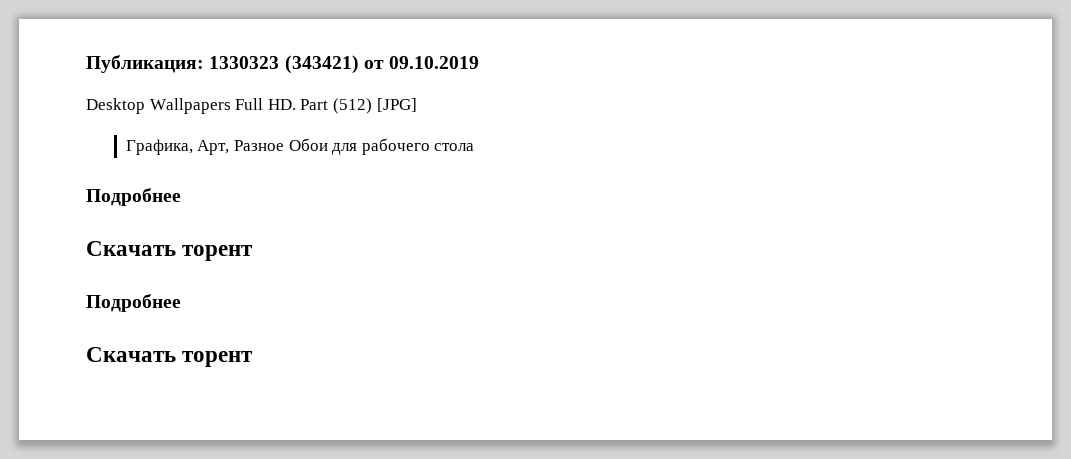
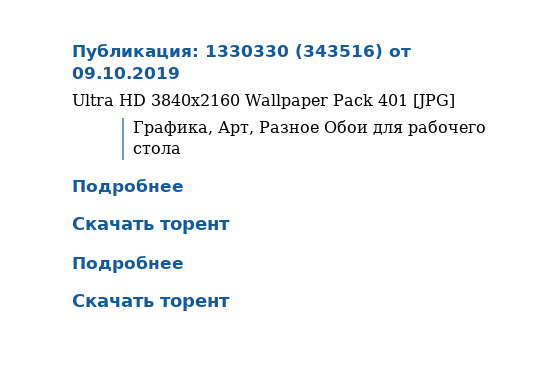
[209,55,359,74] 1330323 (343421) -> [205,44,383,59] 1330330 (343516)
[86,98,372,114] Desktop Wallpapers Full HD. Part (512) -> [72,94,408,109] Ultra HD 3840x2160 Wallpaper Pack 401

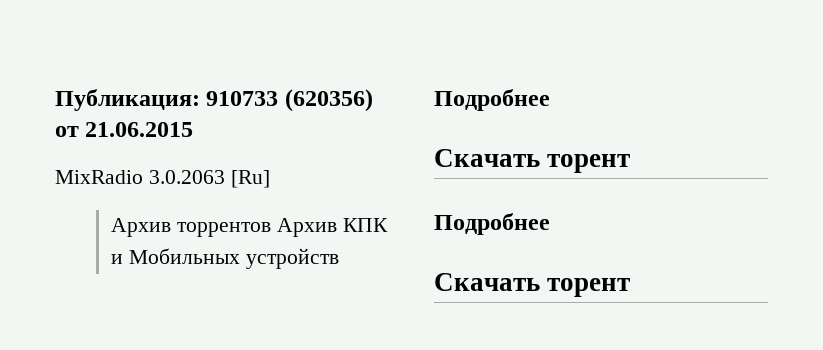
[205,44,411,59] [72,67,180,79] [72,94,455,109] [133,120,487,136] [133,145,182,154] 1330330 (343516) от 09.10.2019 // Ultra HD 3840x2160 Wallpaper Pack 401 [JPG] // Графика, Арт, Разное Обои для рабочего стола -> [206,89,373,112] [55,122,194,137] [55,170,270,188] [111,218,388,237] [111,248,339,269] 910733 (620356) от 21.06.2015 // MixRadio 3.0.2063 [Ru] // Архив торрентов Архив КПК и Мобильных устройств

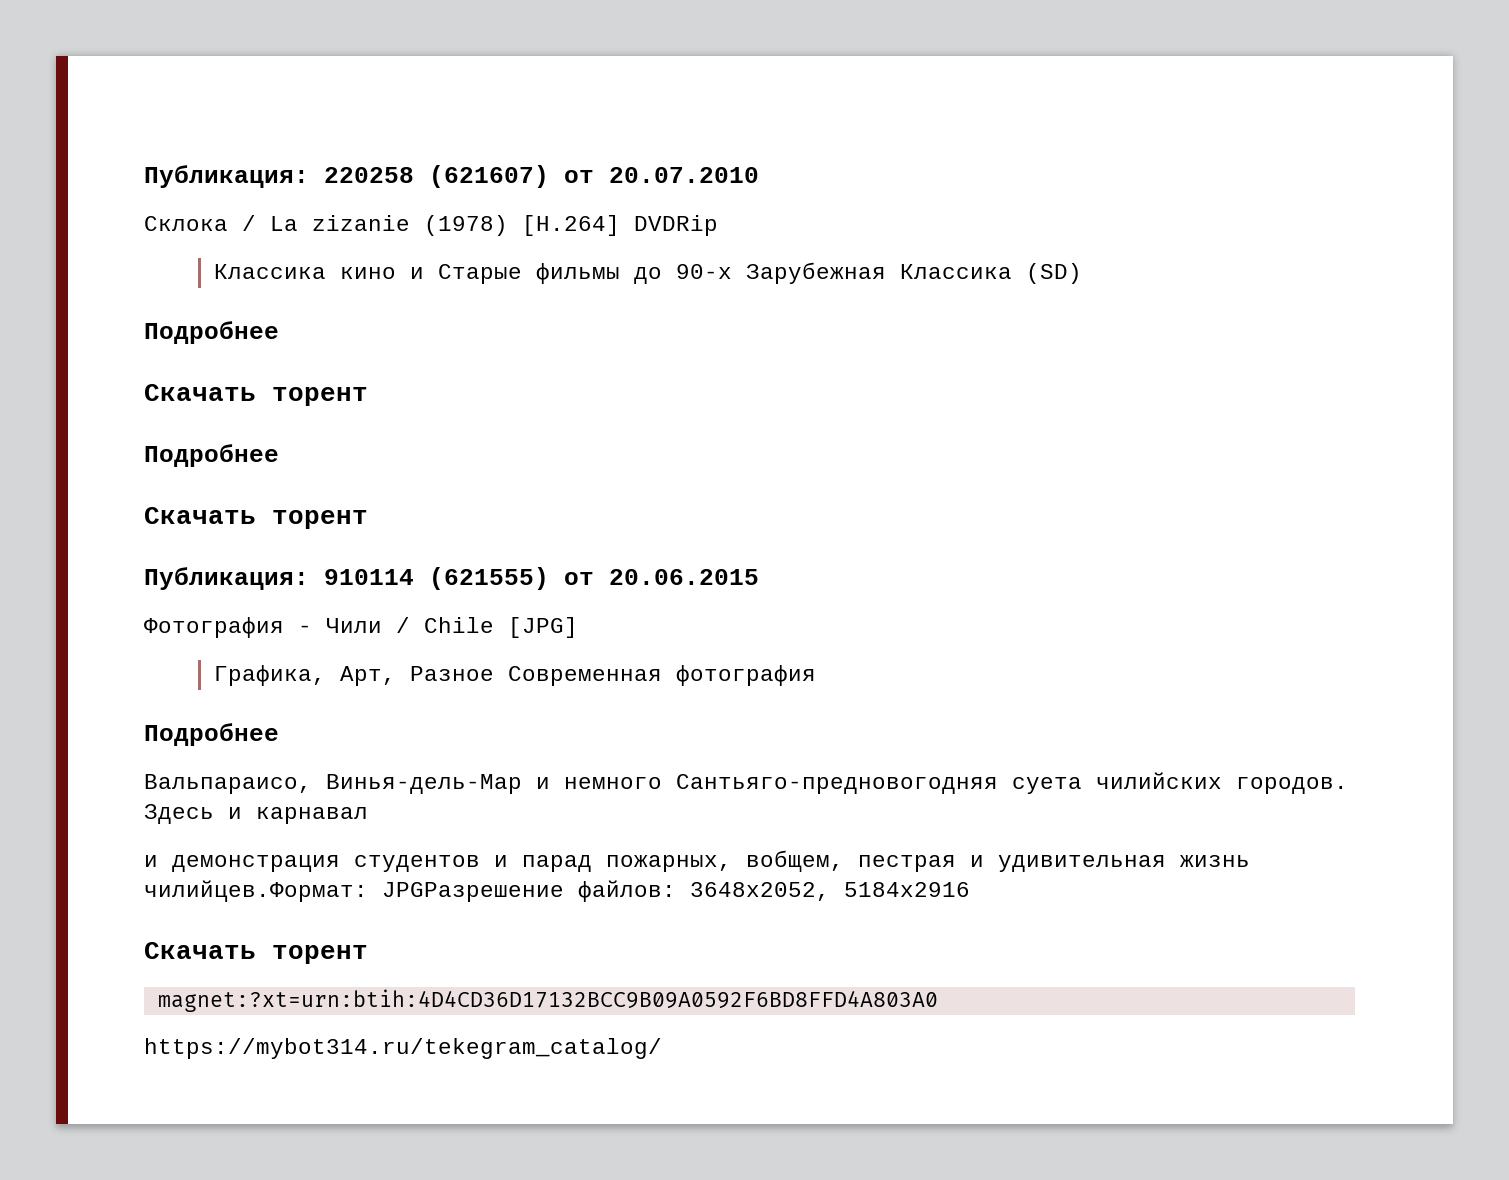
[55,89,373,112] [55,122,194,137] [55,170,270,188] [111,218,388,237] [111,248,339,269] Публикация: 910733 (620356) от 21.06.2015 // MixRadio 3.0.2063 [Ru] // Архив торрентов Архив КПК и Мобильных устройств -> [144,165,759,188] [144,215,718,236] [213,262,1082,284] Публикация: 220258 (621607) от 20.07.2010 // Склока / La zizanie (1978) [H.264] DVDRip // Классика кино и Старые фильмы до 90-х Зарубежная Классика (SD)
(631, 287) none -> [144,567,759,590] [144,617,578,638] [213,665,816,686] [144,723,279,746] [144,772,1348,794] [144,804,368,824] [144,850,1250,872] [144,880,970,902] [144,942,368,964] [157,989,938,1012] [144,1038,662,1059] // Публикация: 910114 (621555) от 20.06.2015 // Фотография - Чили / Chile [JPG] // Графика, Арт, Разное Современная фотография // Подробнее // Вальпараисо, Винья-дель-Мар и немного Сантьяго-предновогодняя суета чилийских городов. Здесь и карнавал // и демонстрация студентов и парад пожарных, вобщем, пестрая и удивительная жизнь чилийцев.Формат: JPGРазрешение файлов: 3648x2052, 5184х2916 // Скачать торент // magnet:?xt=urn:btih:4D4CD36D17132BCC9B09A0592F6BD8FFD4A803A0 // https://mybot314.ru/tekegram_catalog/

